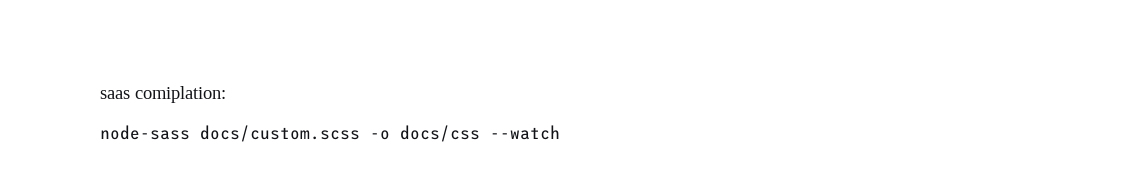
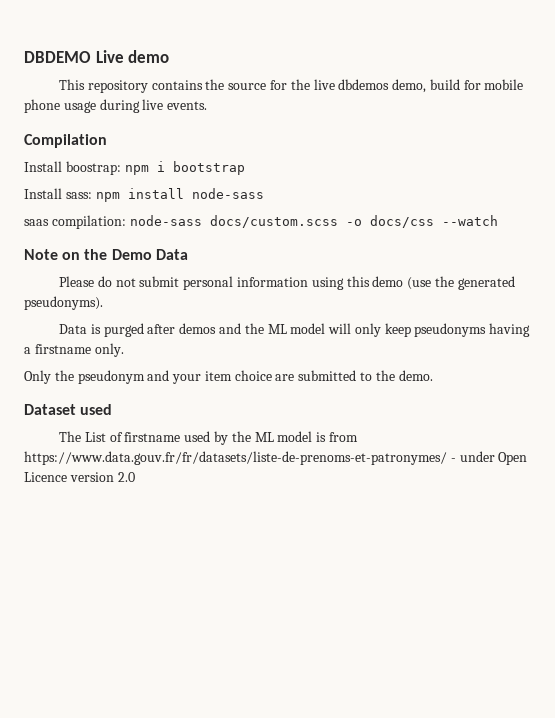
[100,86,226,103] saas comiplation: // -> [24,50,170,63] [59,79,524,93] [24,99,208,113] [24,134,107,148] [24,161,245,175] [24,188,264,202] [24,215,126,229] DBDEMO Live demo // This repository contains the source for the live dbdemos demo, build for mobile phone usage during live events. // Compilation // Install boostrap: npm i bootstrap // Install sass: npm install node-sass // saas compilation:
(560, 132) none -> [24,249,188,260] [59,276,515,290] [24,296,103,310] [59,323,531,337] [24,343,124,357] [24,370,433,384] [24,404,113,415] [59,431,358,445] [24,451,528,465] [24,472,135,482] // Note on the Demo Data // Please do not submit personal information using this demo (use the generated pseudonyms). // Data is purged after demos and the ML model will only keep pseudonyms having a firstname only. // Only the pseudonym and your item choice are submitted to the demo. // Dataset used // The List of firstname used by the ML model is from https://www.data.gouv.fr/fr/datasets/liste-de-prenoms-et-patronymes/ - under Open Licence version 2.0

